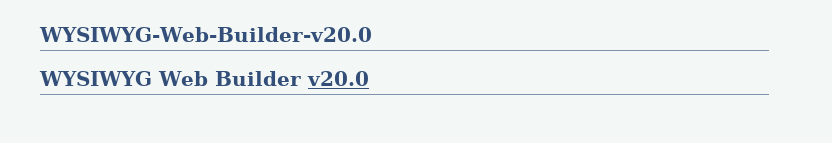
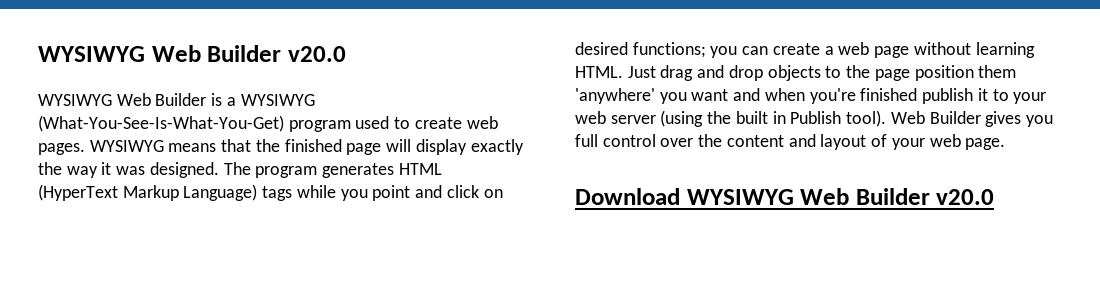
[39,27,372,42] [39,71,301,86] WYSIWYG-Web-Builder-v20.0 // WYSIWYG Web Builder -> [38,45,346,62] [38,93,315,106] [38,115,498,132] [38,139,524,155] [38,162,442,178] [38,184,503,201] [575,42,1035,58] [575,65,1017,81] [575,88,1047,104] [575,110,1053,127] [575,134,1006,150] [575,188,930,205] WYSIWYG Web Builder v20.0 // WYSIWYG Web Builder is a WYSIWYG (What-You-See-Is-What-You-Get) program used to create web pages. WYSIWYG means that the finished page will display exactly the way it was designed. The program generates HTML (HyperText Markup Language) tags while you point and click on desired functions; you can create a web page without learning HTML. Just drag and drop objects to the page position them 'anywhere' you want and when you're finished publish it to your web server (using the built in Publish tool). Web Builder gives you full control over the content and layout of your web page. // Download WYSIWYG Web Builder

